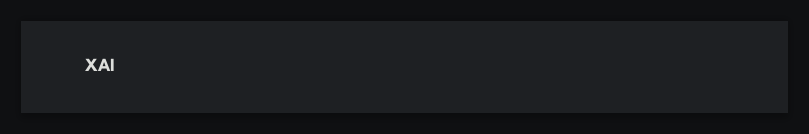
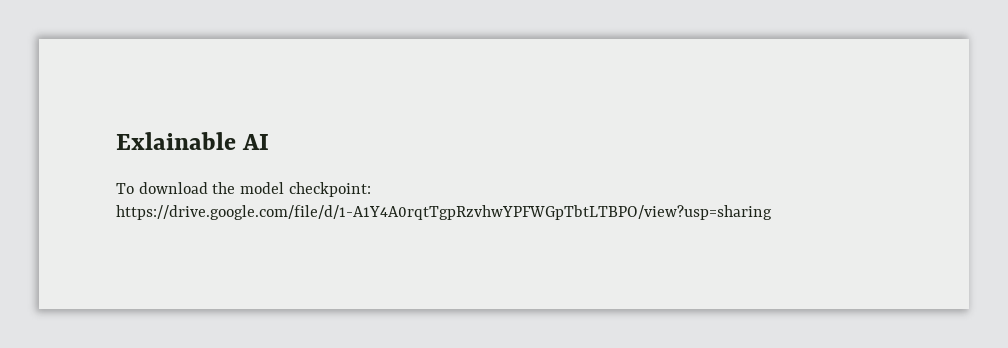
[85,58,115,71] XAI -> [116,132,270,150] [116,182,371,197] [116,205,772,220] Exlainable AI // To download the model checkpoint: https://drive.google.com/file/d/1-A1Y4A0rqtTgpRzvhwYPFWGpTbtLTBPO/view?usp=sharing

